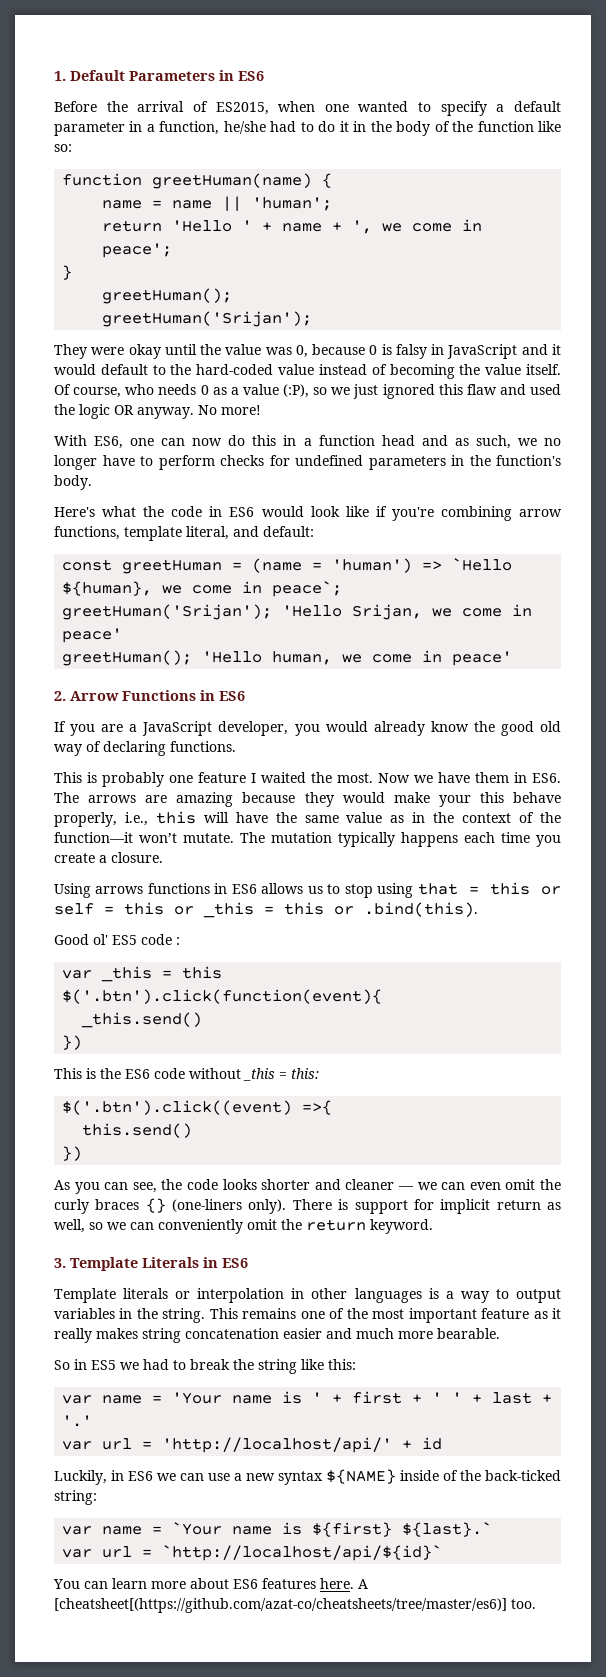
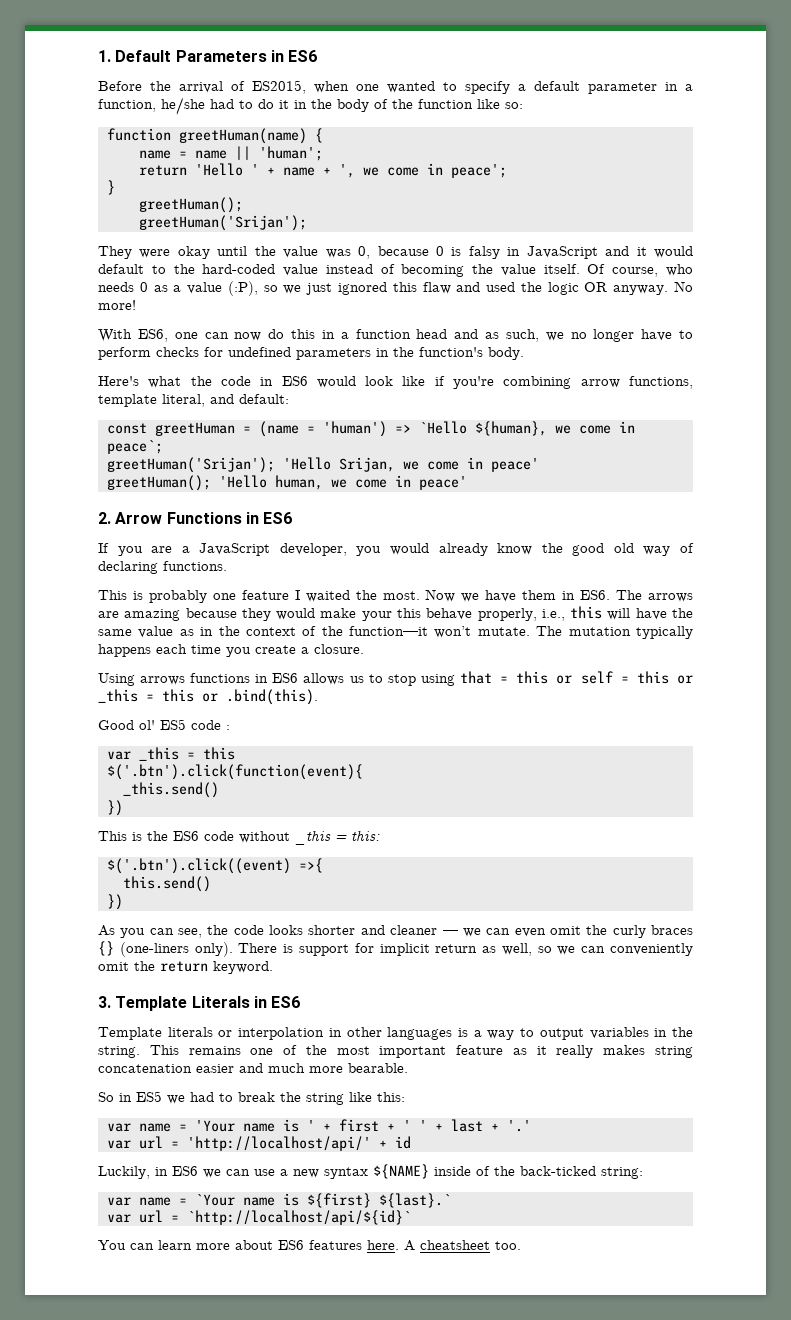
[54,1598,507,1613] [cheatsheet[(https://github.com/azat-co/cheatsheets/tree/master/es6)] -> [420,1240,490,1250] cheatsheet

